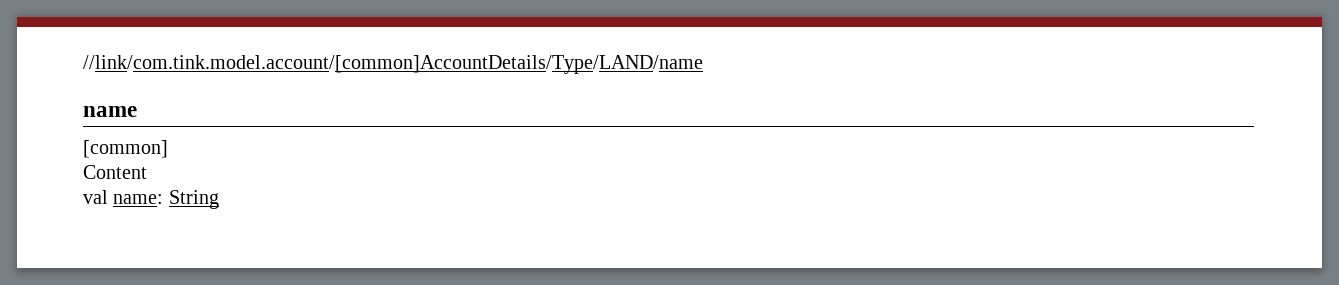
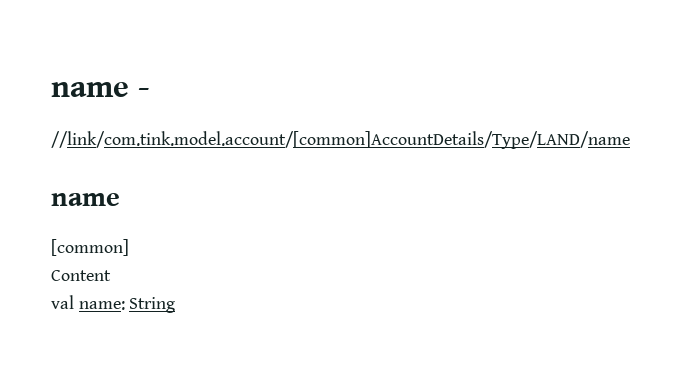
(83, 64) none -> [51,82,150,97] name - //

